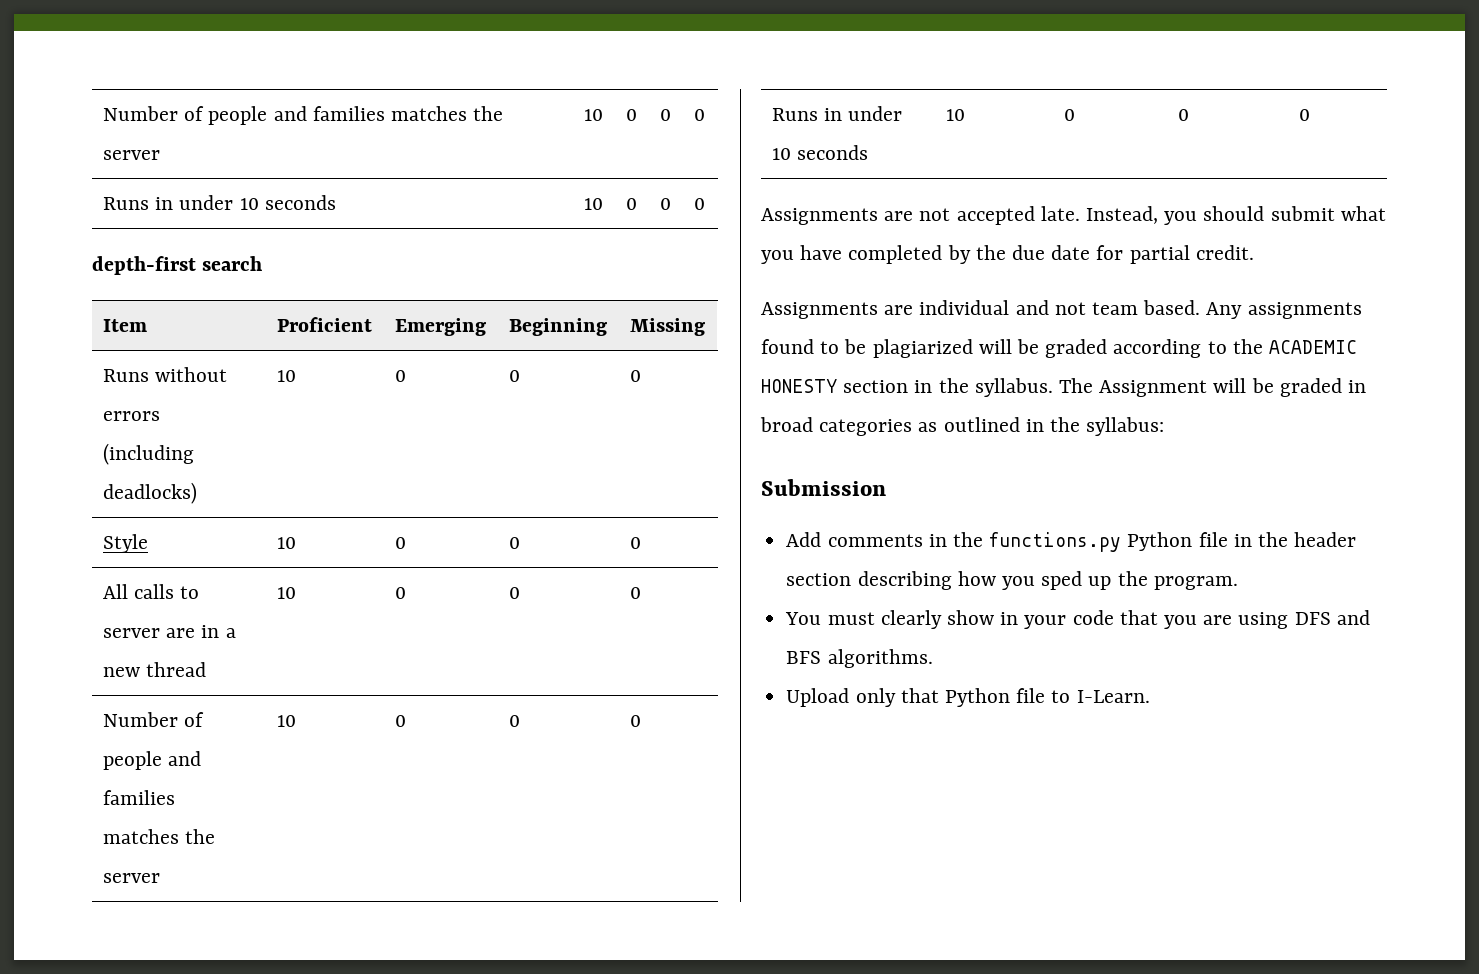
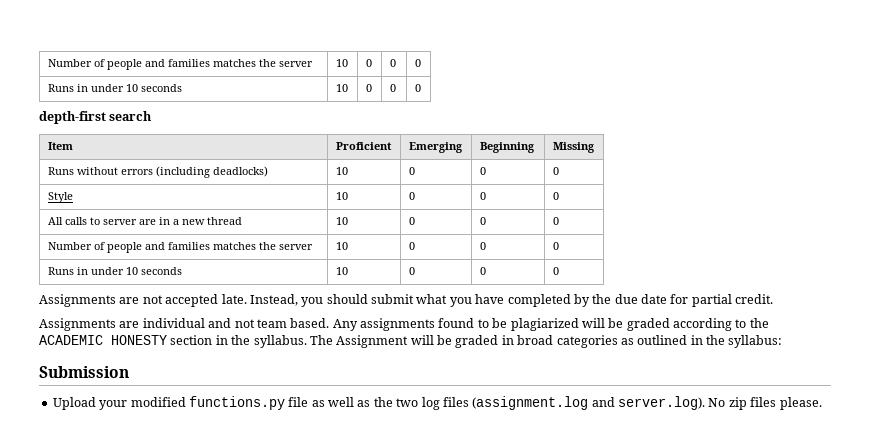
[786,532,1357,552] [786,571,1238,590] [785,610,1370,629] [786,649,933,668] [786,688,1150,707] Add comments in the functions.py Python file in the header section describing how you sped up the program. // You must clearly show in your code that you are using DFS and BFS algorithms. // Upload only that Python file to I-Learn. -> [52,396,822,410] Upload your modified functions.py file as well as the two log files (assignment.log and server.log). No zip files please.

